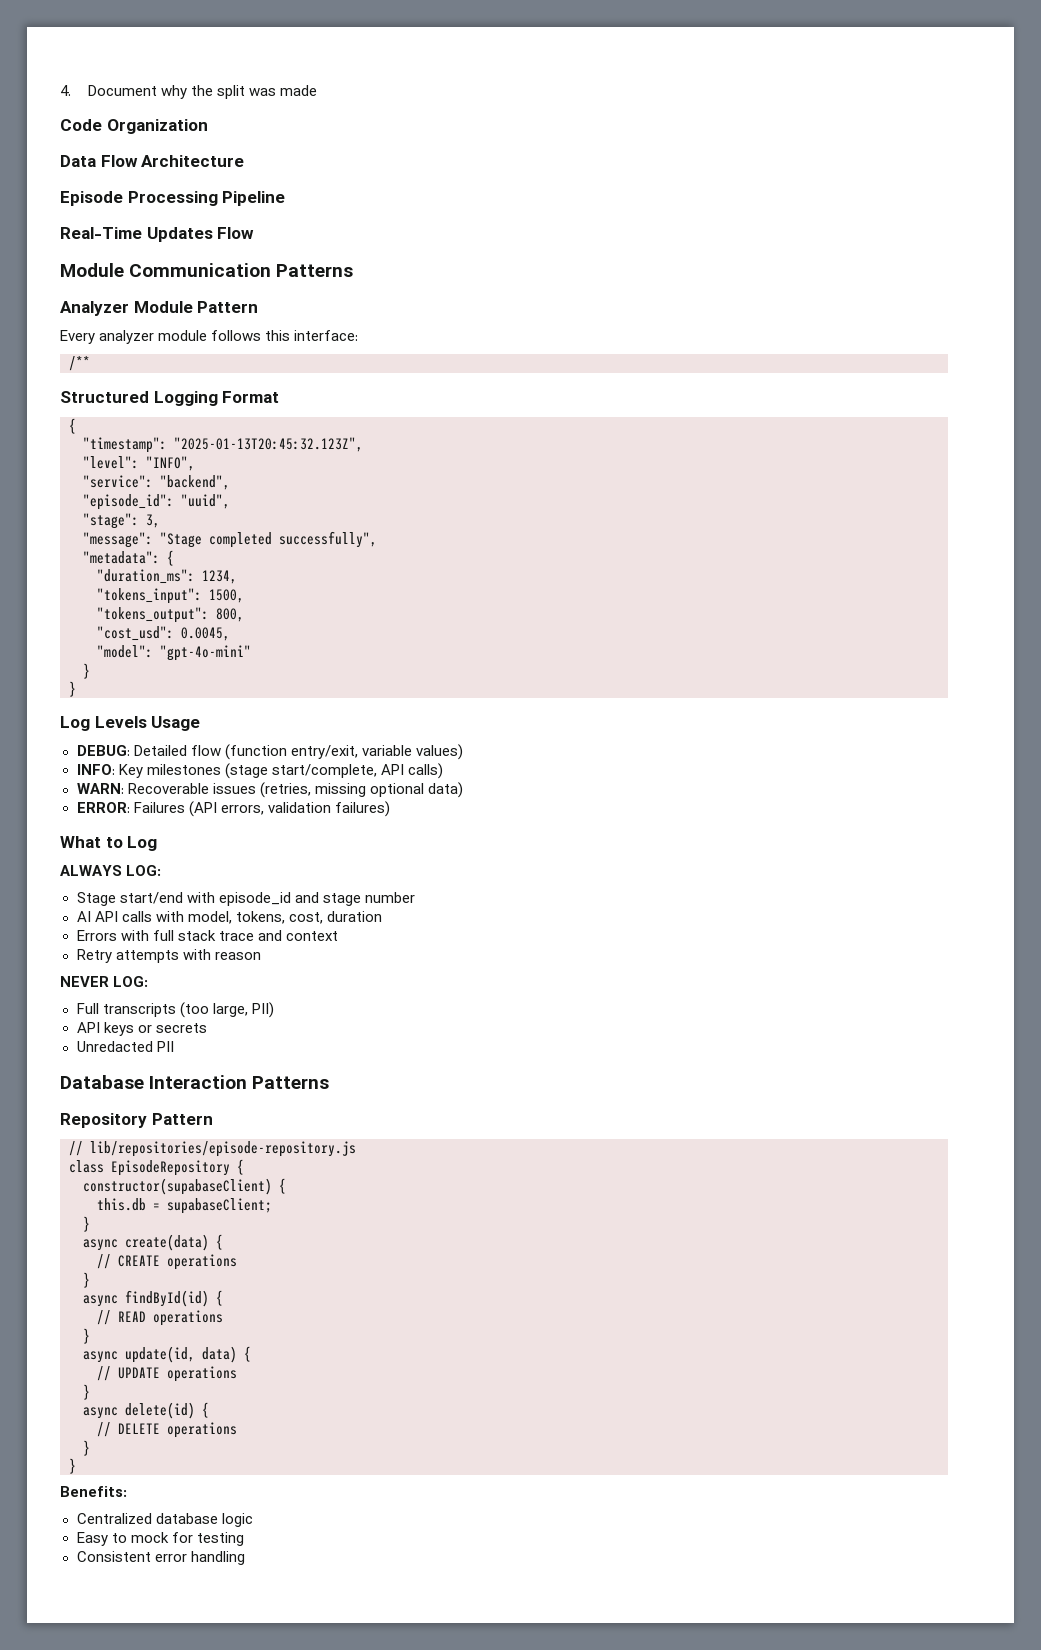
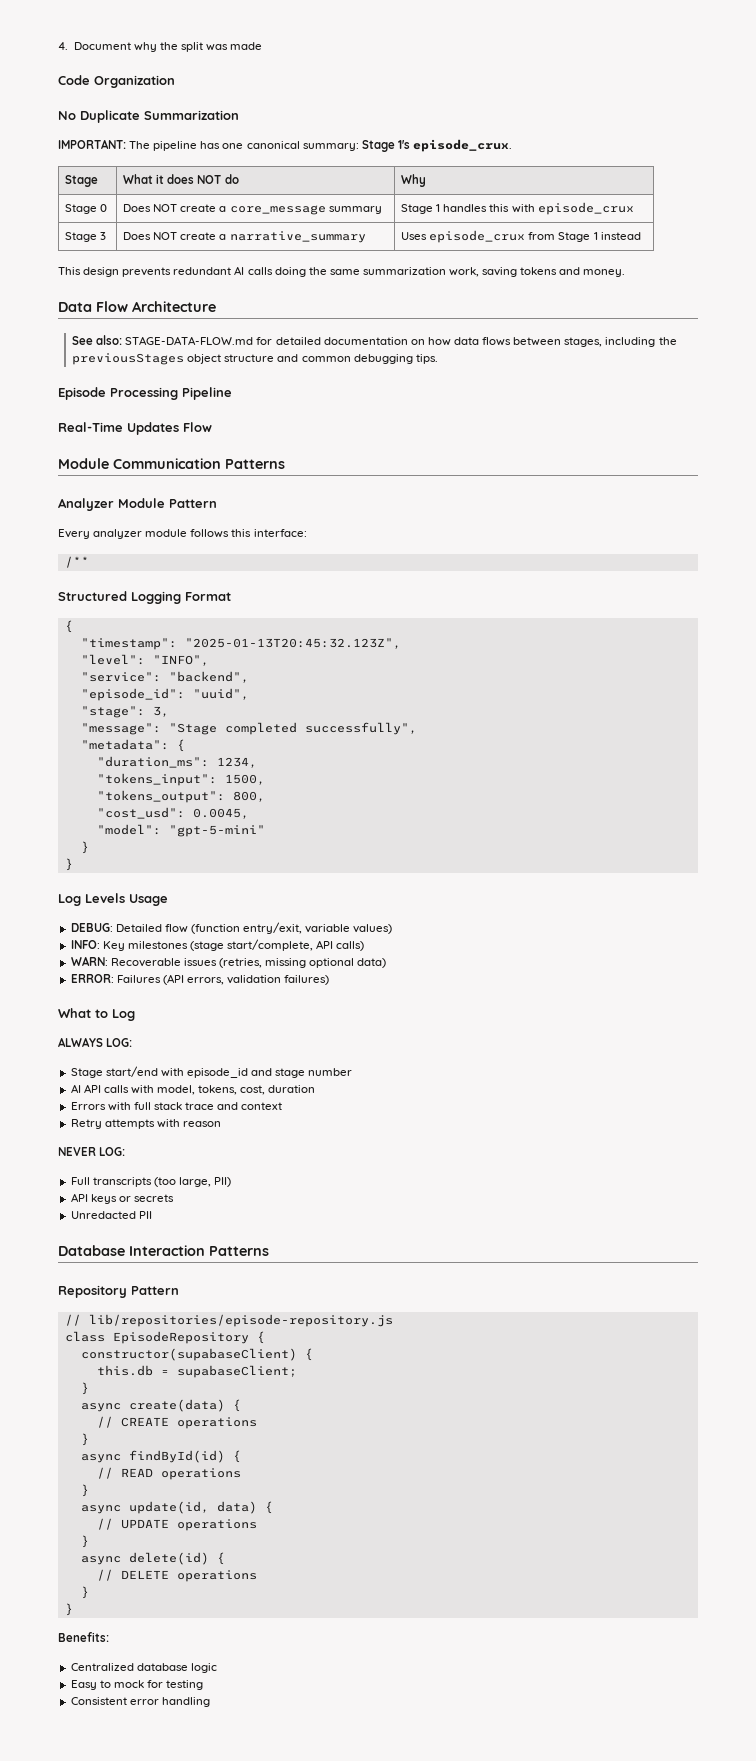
[60,155,245,167] Data Flow Architecture -> [58,110,239,123] [58,139,512,152] [65,175,99,187] [123,174,239,184] [401,174,427,187] [65,204,108,214] [123,204,382,215] [401,202,634,215] [65,232,107,242] [123,231,366,243] [401,230,641,243] [58,266,626,277] [58,301,216,312] [72,335,677,347] [72,353,438,365] No Duplicate Summarization // IMPORTANT: The pipeline has one canonical summary: Stage 1's episode_crux. // Stage | What it does NOT do | Why // Stage 0 | Does NOT create a core_message summary | Stage 1 handles this with episode_crux // Stage 3 | Does NOT create a narrative_summary | Uses episode_crux from Stage 1 instead // This design prevents redundant AI calls doing the same summarization work, saving tokens and money. // Data Flow Architecture // See also: STAGE-DATA-FLOW.md for detailed documentation on how data flows between stages, including the previousStages object structure and common debugging tips.
[160,645,251,661] "gpt-4o-mini" -> [168,825,265,837] "gpt-5-mini"

